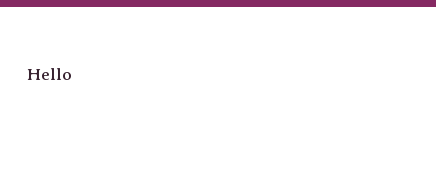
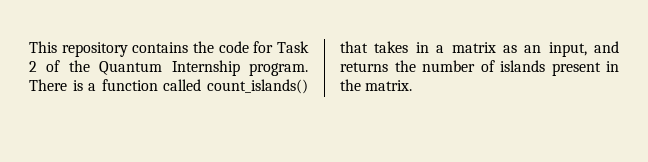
[27,68,72,80] Hello -> [29,41,309,57] [29,60,308,76] [29,79,308,94] [340,41,619,57] [340,60,619,76] [340,79,413,91] This repository contains the code for Task 2 of the Quantum Internship program. There is a function called count_islands() that takes in a matrix as an input, and returns the number of islands present in the matrix.

